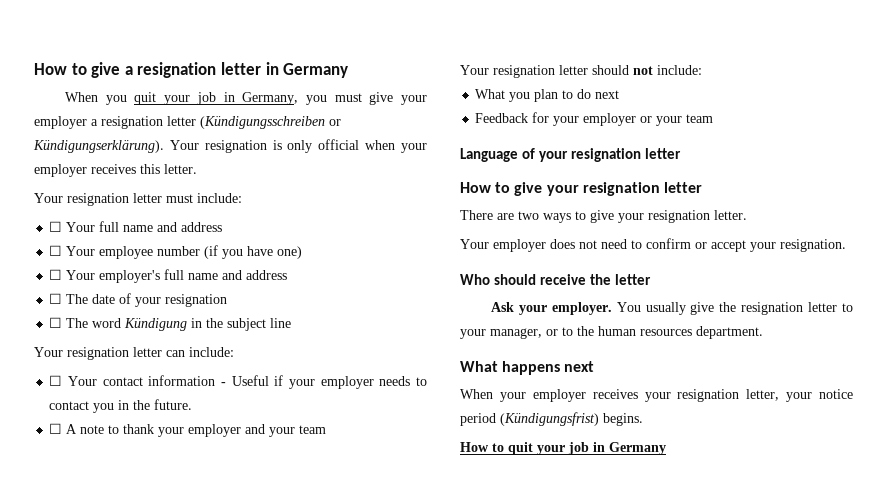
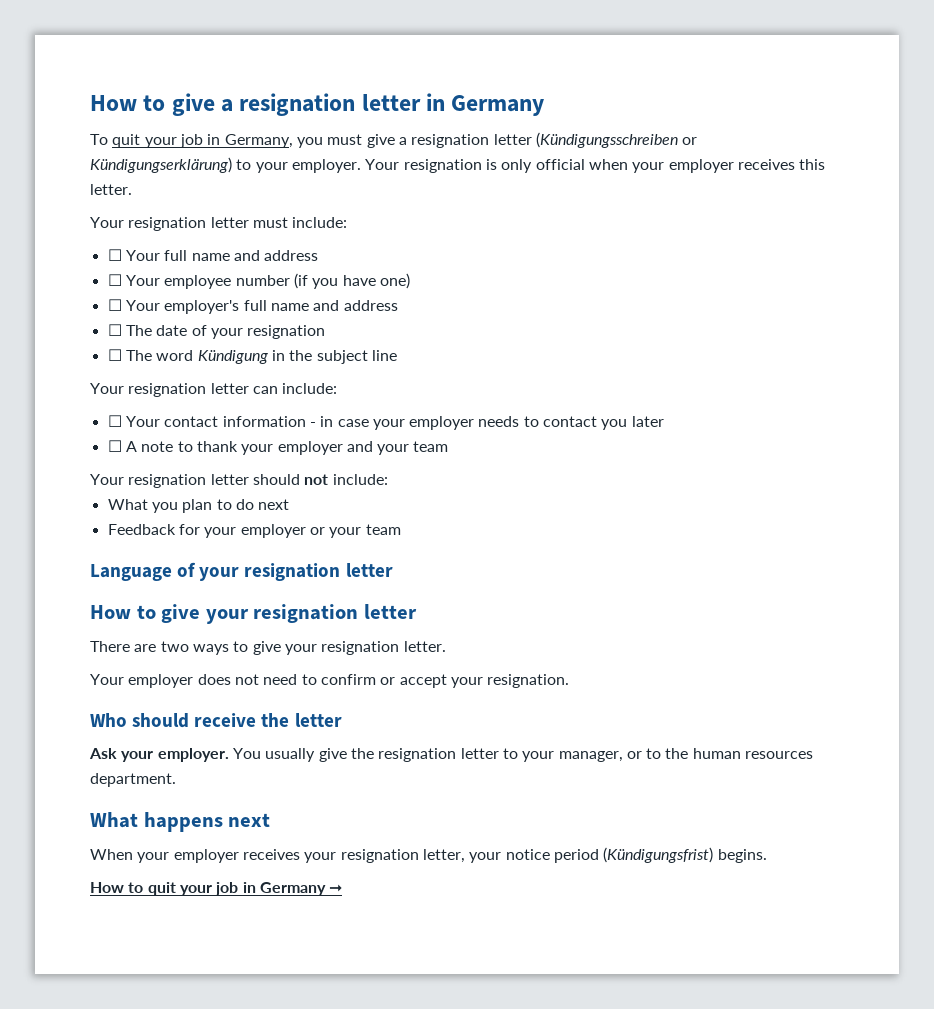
[65,92,127,105] When you -> [90,134,108,145] To
[401,95,427,105] [34,116,87,129] your employer -> (395, 141) none
[33,140,164,153] Kündigungserklärung). -> [90,157,361,173] Kündigungserklärung) to your employer.
[231,375,284,386] Useful if -> [320,416,369,427] in case
[118,399,193,410] in the future. -> [631,416,664,427] later
(666, 448) none -> [329,884,343,893] ➞

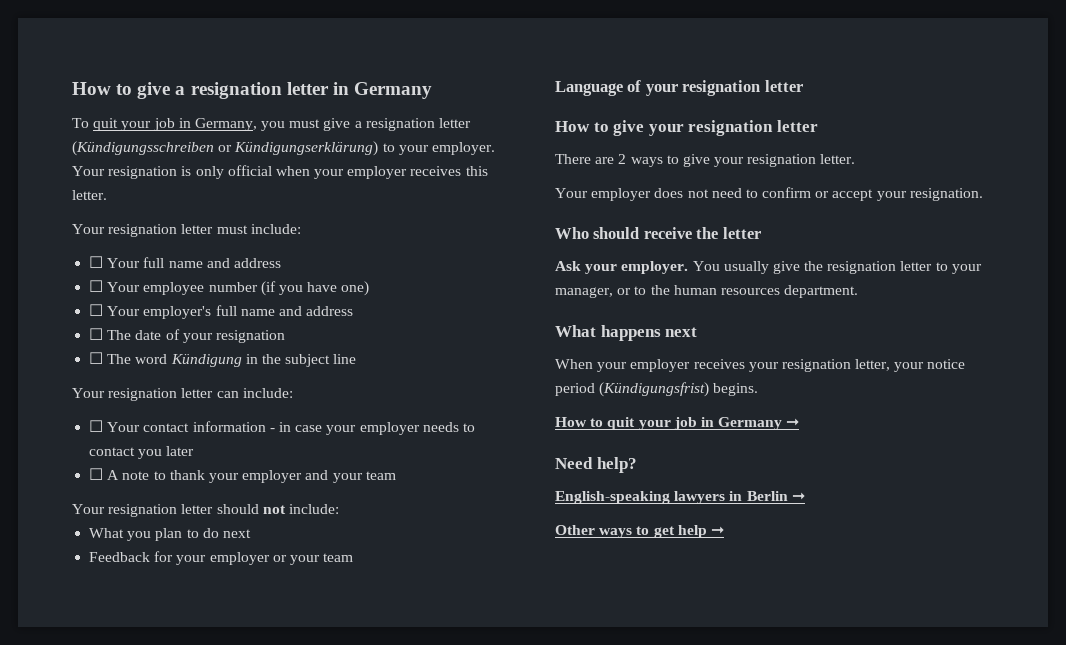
[160,641,189,652] two -> [618,154,627,164] 2
(343, 888) none -> [555,457,637,473] [555,491,805,504] [555,525,724,538] // Need help? // English-speaking lawyers in Berlin ➞ // Other ways to get help ➞

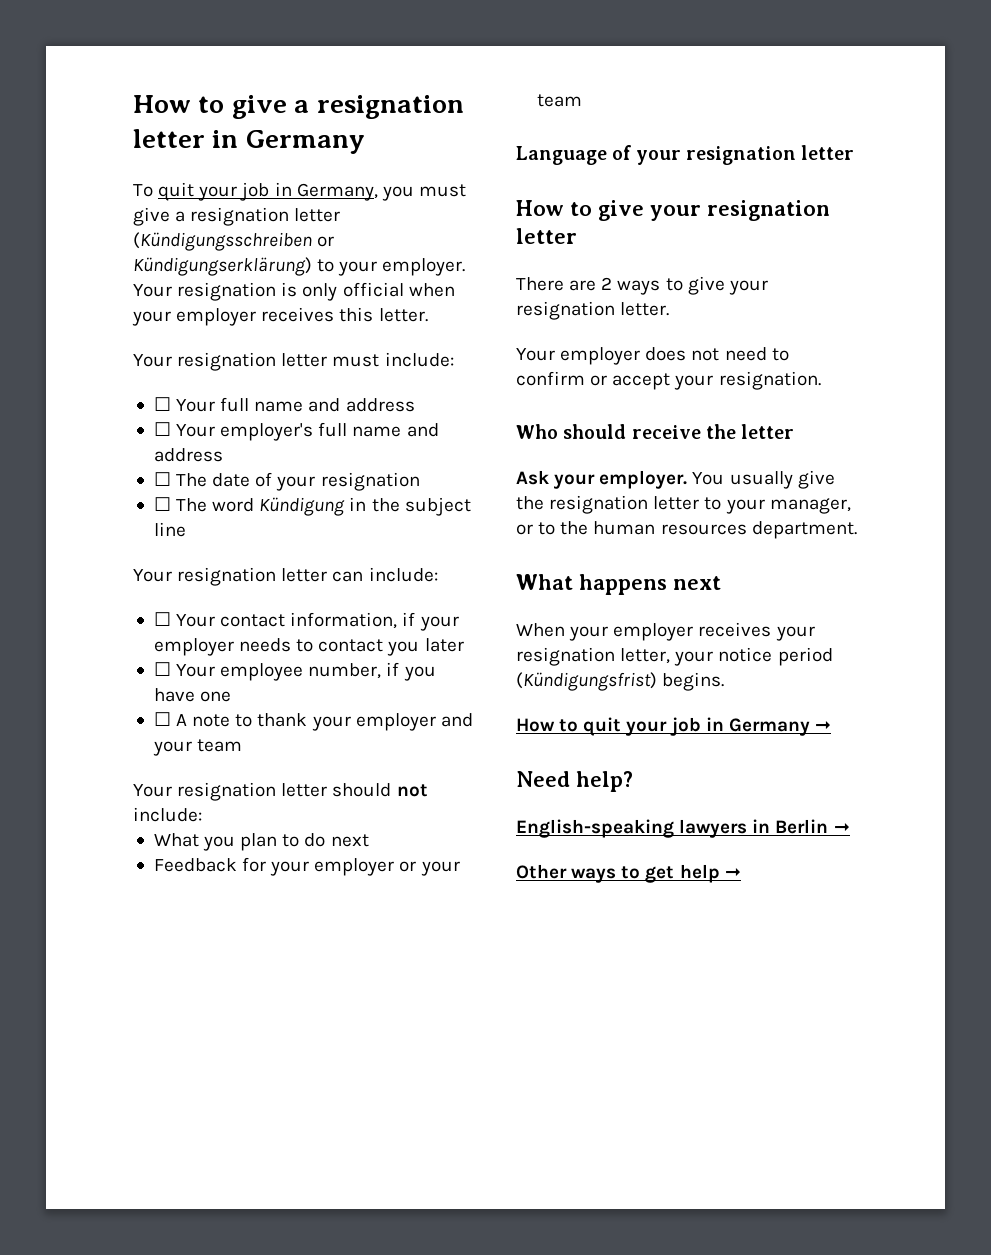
[89,280,370,296] // ☐ Your employee number (if you have one) -> (415, 405) none
[192,421,323,432] information - in case -> [290,612,416,629] information, if
(195, 451) none -> [153,662,436,681] [153,688,232,702] // ☐ Your employee number, if you have one

